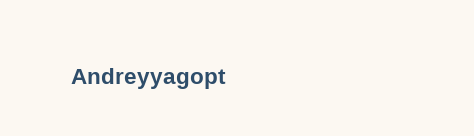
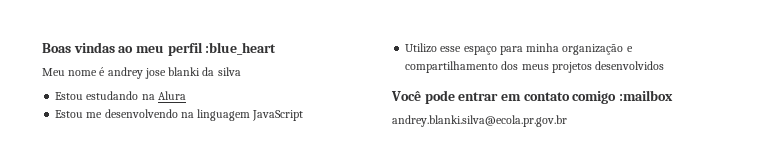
[71,68,226,89] Andreyyagopt -> [42,42,277,56] [42,67,241,79] [55,91,186,100] [55,109,304,121] [405,43,633,55] [405,61,665,73] [391,90,673,104] [392,115,567,127] Boas vindas ao meu perfil :blue_heart // Meu nome é andrey jose blanki da silva // Estou estudando na Alura // Estou me desenvolvendo na linguagem JavaScript // Utilizo esse espaço para minha organização e compartilhamento dos meus projetos desenvolvidos // Você pode entrar em contato comigo :mailbox // andrey.blanki.silva@ecola.pr.gov.br

